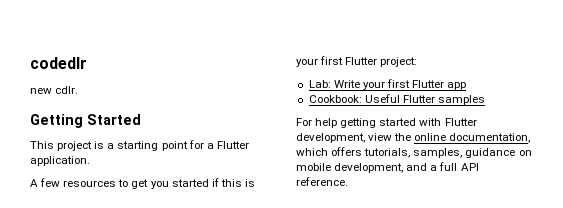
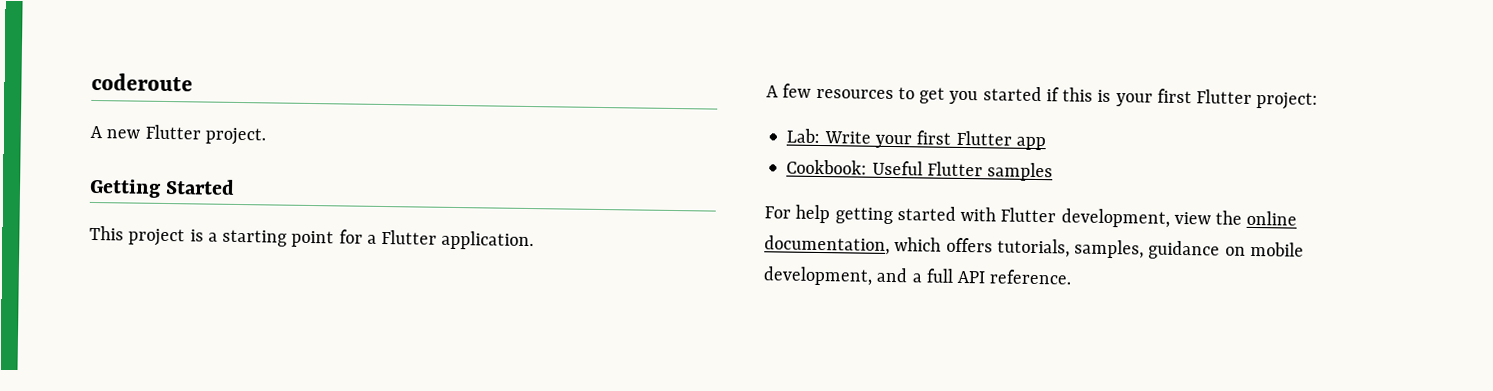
[30,57,87,69] [30,86,79,94] codedlr // new cdlr. -> [91,72,193,92] [90,124,266,146] coderoute // A new Flutter project.

